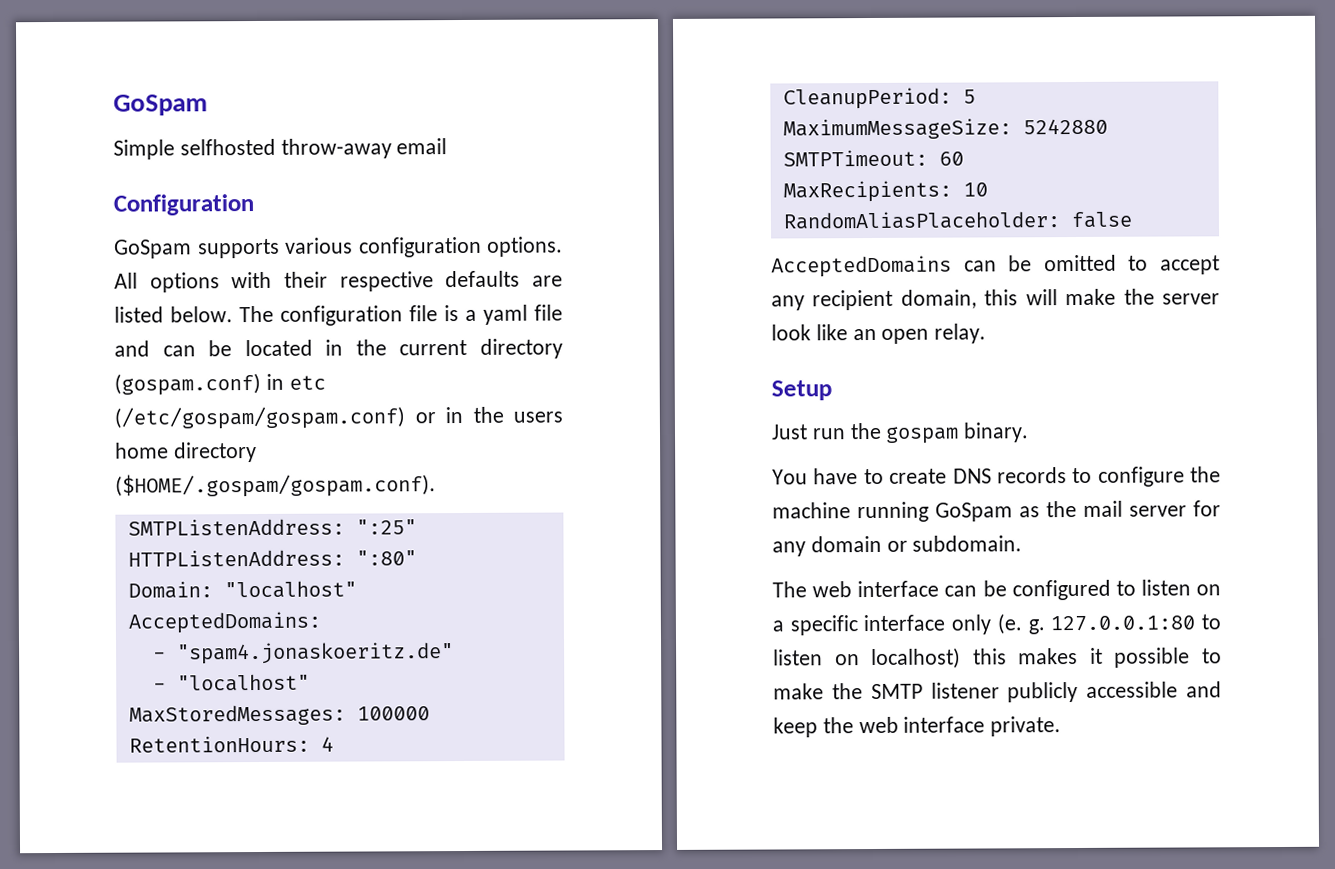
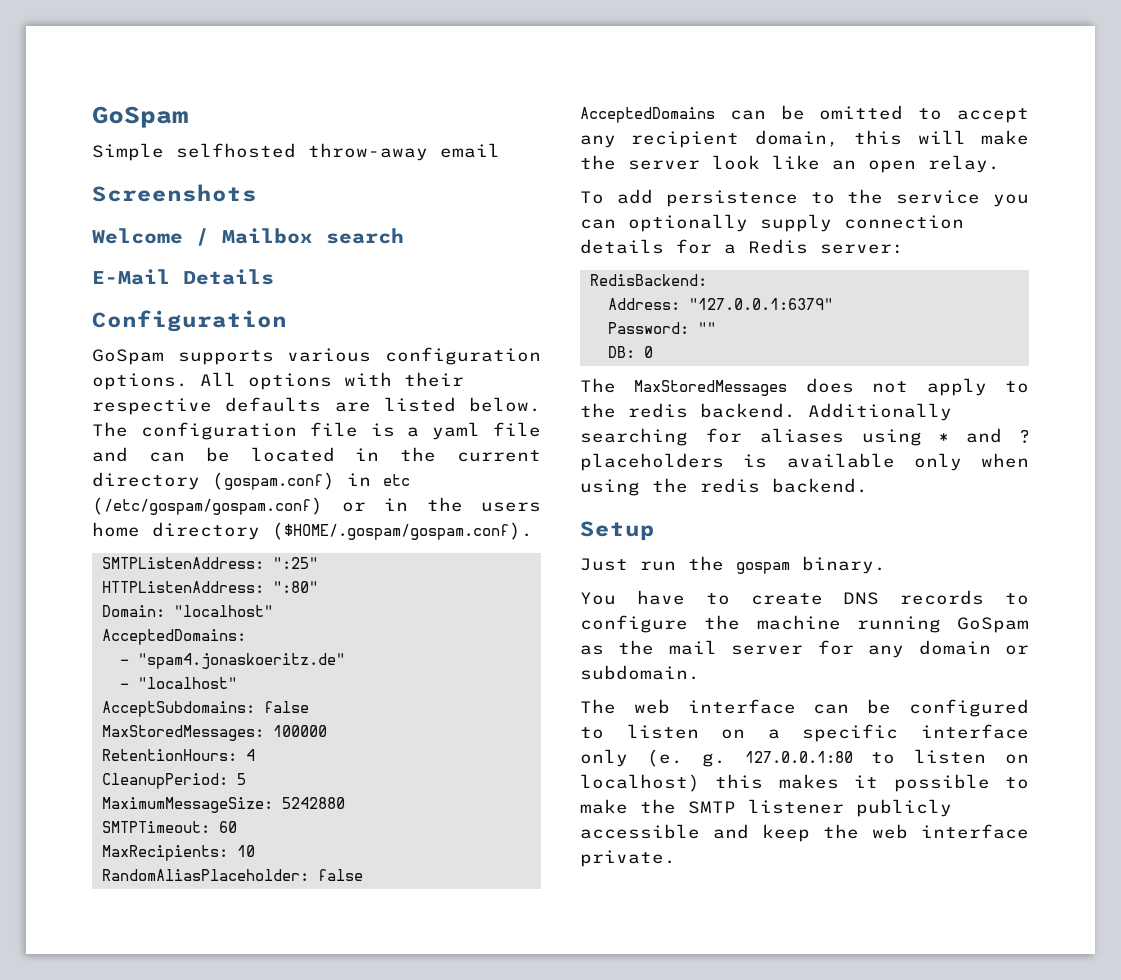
(448, 146) none -> [92,184,257,202] [92,228,404,246] [92,269,274,285] // Screenshots // Welcome / Mailbox search // E-Mail Details
(310, 682) none -> [101,701,309,717] // AcceptSubdomains: false
(987, 333) none -> [580,189,1029,207] [580,214,964,232] [580,239,904,254] [589,274,707,286] [607,298,833,310] [607,322,716,334] [607,346,653,358] [580,378,1029,396] [580,403,952,421] [580,428,1029,446] [580,453,1029,471] [580,478,868,496] // To add persistence to the service you can optionally supply connection details for a Redis server: // RedisBackend: // Address: "127.0.0.1:6379" // Password: "" // DB: 0 // The MaxStoredMessages does not apply to the redis backend. Additionally searching for aliases using * and ? placeholders is available only when using the redis backend.

